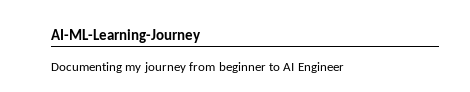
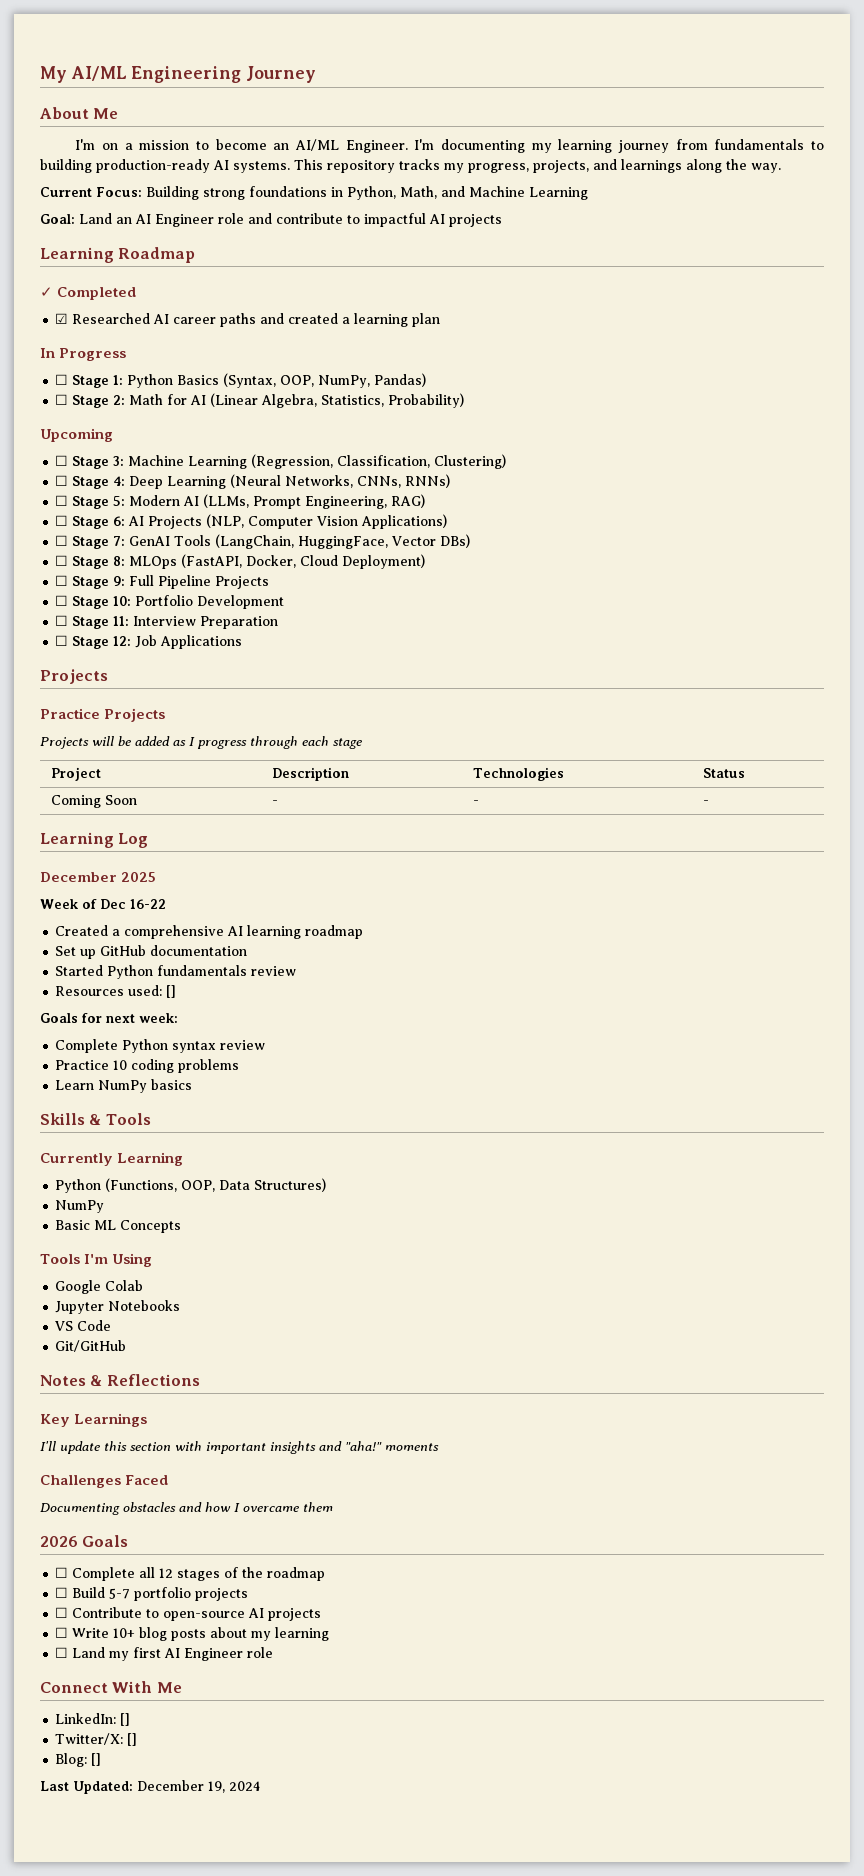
[51,29,201,43] [51,62,344,73] AI-ML-Learning-Journey // Documenting my journey from beginner to AI Engineer -> [40,66,317,83] [40,107,119,119] [75,139,825,153] [40,159,781,173] [40,186,588,200] [40,213,502,227] [40,247,196,263] [40,287,137,300] [55,313,441,327] [40,348,127,361] [55,373,427,388] [55,393,465,408] [40,428,113,442] [55,454,507,469] [55,474,451,489] [55,494,426,509] [55,514,448,529] [55,534,471,549] [55,554,426,569] [55,575,270,589] [55,595,285,609] [55,615,279,629] [55,635,243,649] [40,669,108,684] [40,708,166,722] [40,736,362,749] [50,767,101,781] [271,767,349,781] [472,767,564,781] [702,768,745,778] [50,795,137,808] [271,800,278,805] [472,800,479,805] [702,800,709,805] [40,832,149,848] [40,872,157,882] [40,899,166,909] [55,925,364,939] [55,945,248,959] [55,965,297,979] [55,985,177,998] [40,1013,178,1023] [55,1039,266,1053] [55,1059,240,1073] [55,1079,193,1093] [40,1113,151,1125] [40,1152,184,1166] [55,1178,327,1193] [55,1200,105,1213] [55,1220,182,1233] [40,1253,153,1267] [55,1280,144,1294] [55,1300,181,1314] [55,1320,112,1331] [55,1340,127,1352] [40,1374,200,1386] [40,1413,148,1427] [40,1441,439,1454] [40,1475,169,1488] [40,1502,333,1515] [40,1535,129,1547] [55,1567,326,1581] [55,1587,249,1601] [55,1607,322,1621] [55,1627,330,1641] [55,1647,274,1661] [40,1681,182,1693] [55,1713,131,1726] [55,1733,138,1746] [55,1753,102,1767] [40,1780,260,1794] My AI/ML Engineering Journey // About Me // I'm on a mission to become an AI/ML Engineer. I'm documenting my learning journey from fundamentals to building production-ready AI systems. This repository tracks my progress, projects, and learnings along the way. // Current Focus: Building strong foundations in Python, Math, and Machine Learning // Goal: Land an AI Engineer role and contribute to impactful AI projects // Learning Roadmap // ✓ Completed // ☑ Researched AI career paths and created a learning plan // In Progress // ☐ Stage 1: Python Basics (Syntax, OOP, NumPy, Pandas) // ☐ Stage 2: Math for AI (Linear Algebra, Statistics, Probability) // Upcoming // ☐ Stage 3: Machine Learning (Regression, Classification, Clustering) // ☐ Stage 4: Deep Learning (Neural Networks, CNNs, RNNs) // ☐ Stage 5: Modern AI (LLMs, Prompt Engineering, RAG) // ☐ Stage 6: AI Projects (NLP, Computer Vision Applications) // ☐ Stage 7: GenAI Tools (LangChain, HuggingFace, Vector DBs) // ☐ Stage 8: MLOps (FastAPI, Docker, Cloud Deployment) // ☐ Stage 9: Full Pipeline Projects // ☐ Stage 10: Portfolio Development // ☐ Stage 11: Interview Preparation // ☐ Stage 12: Job Applications // Projects // Practice Projects // Projects will be added as I progress through each stage // Project | Description | Technologies | Status // Coming Soon | - | - | - // Learning Log // December 2025 // Week of Dec 16-22 // Created a comprehensive AI learning roadmap // Set up GitHub documentation // Started Python fundamentals review // Resources used: [] // Goals for next week: // Complete Python syntax review // Practice 10 coding problems // Learn NumPy basics // Skills & Tools // Currently Learning // Python (Functions, OOP, Data Structures) // NumPy // Basic ML Concepts // Tools I'm Using // Google Colab // Jupyter Notebooks // VS Code // Git/GitHub // Notes & Reflections // Key Learnings // I'll update this section with important insights and "aha!" moments // Challenges Faced // Documenting obstacles and how I overcame them // 2026 Goals // ☐ Complete all 12 stages of the roadmap // ☐ Build 5-7 portfolio projects // ☐ Contribute to open-source AI projects // ☐ Write 10+ blog posts about my learning // ☐ Land my first AI Engineer role // Connect With Me // LinkedIn: [] // Twitter/X: [] // Blog: [] // Last Updated: December 19, 2024

